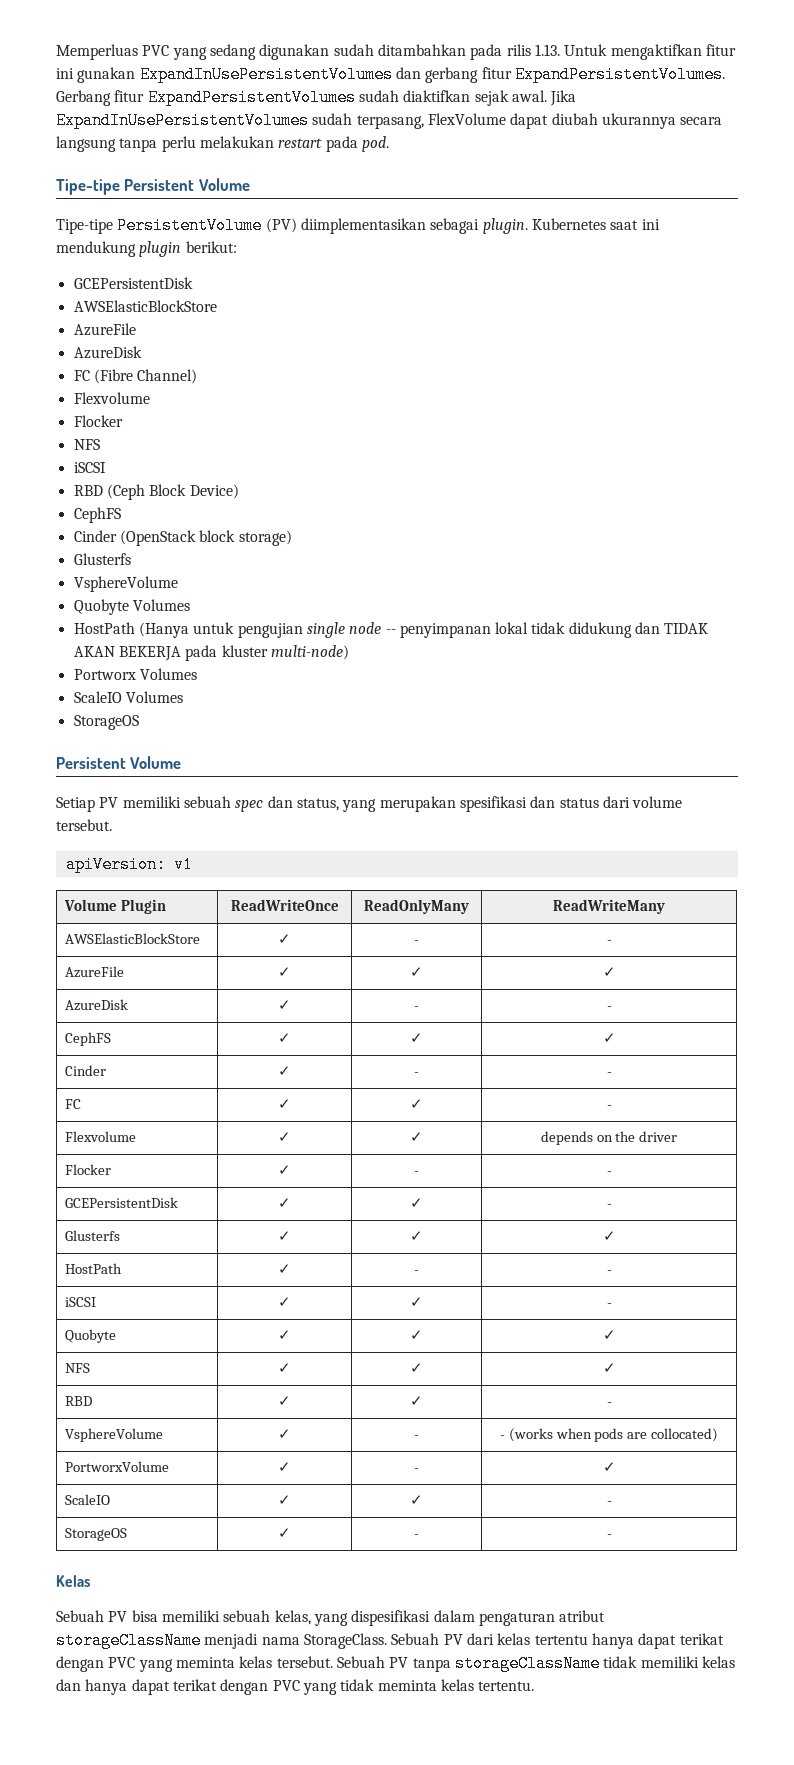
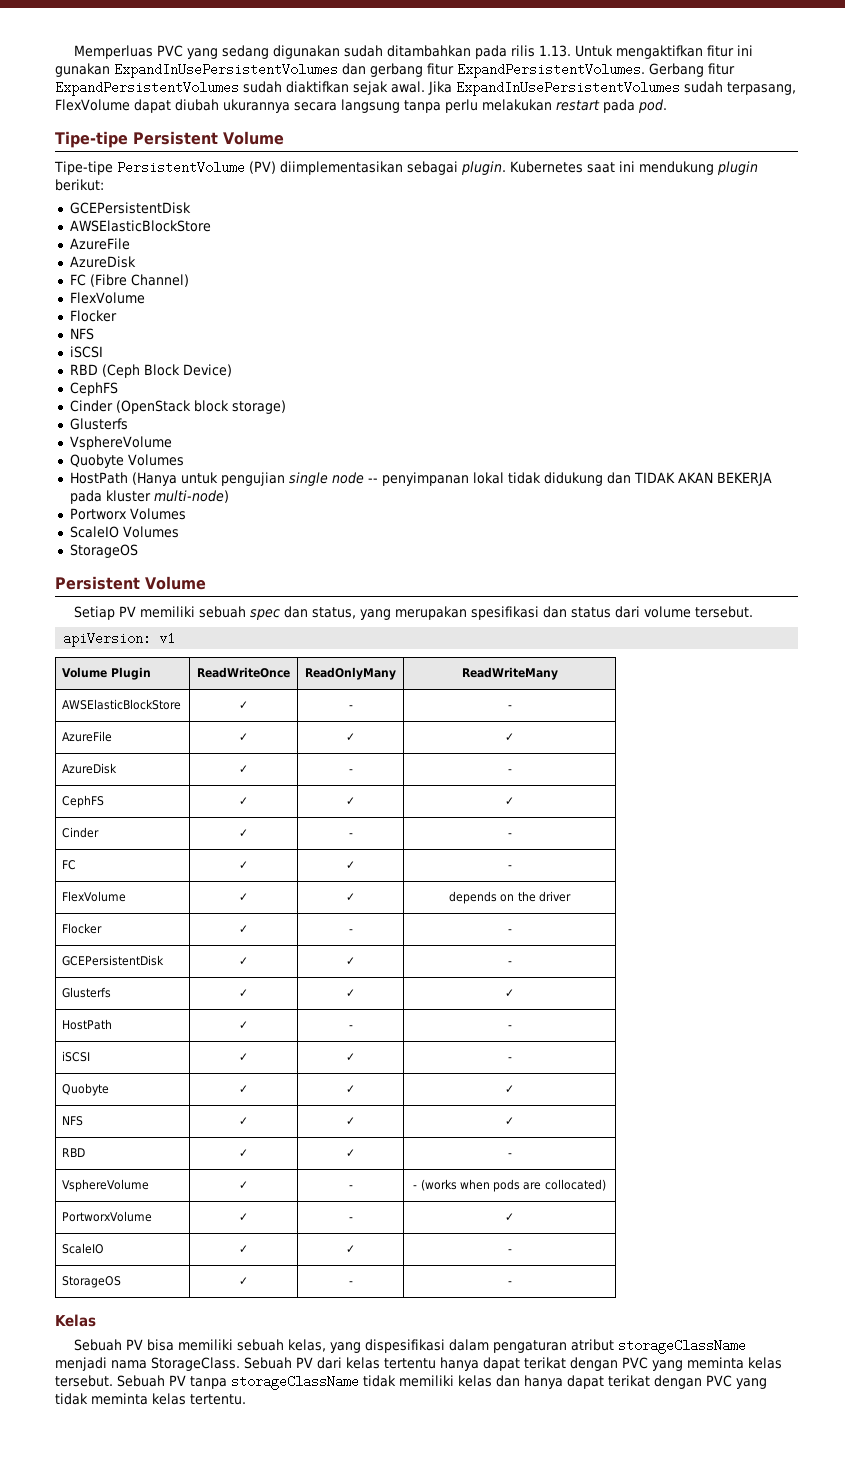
[73,392,150,404] Flexvolume -> [69,292,145,304] FlexVolume
[64,1131,136,1142] Flexvolume -> [62,891,127,902] FlexVolume

